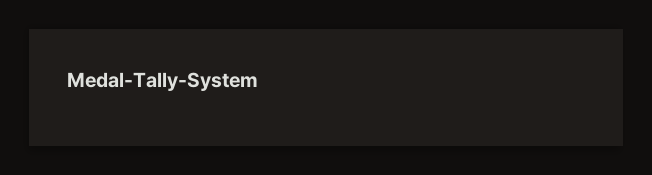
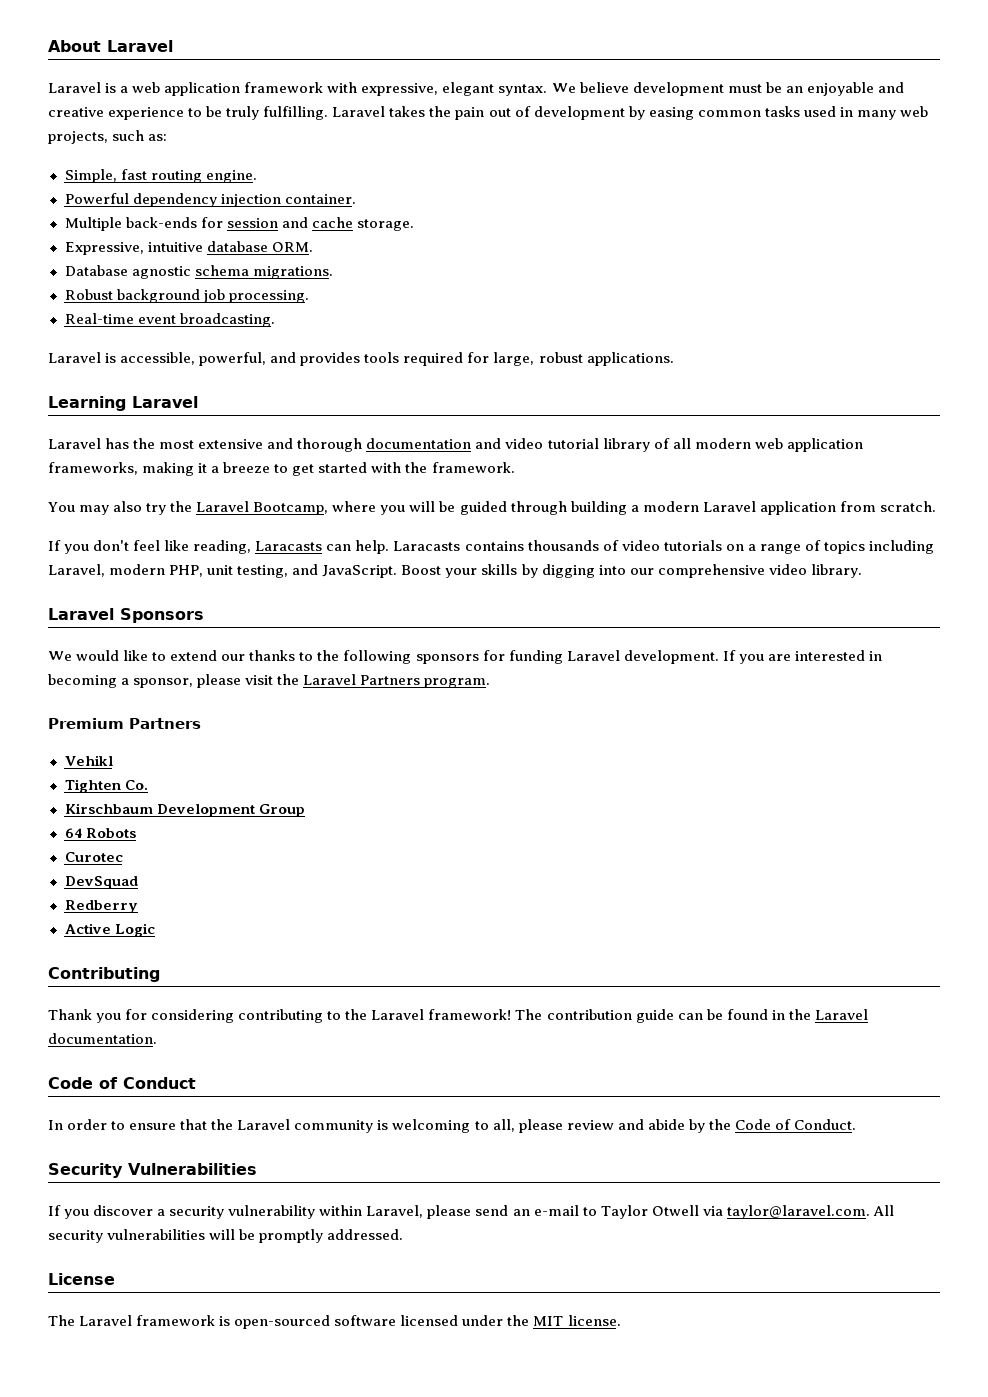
[67,72,258,91] Medal-Tally-System -> [48,40,173,52] [48,82,904,96] [48,106,928,120] [48,130,168,144] [64,169,257,183] [64,193,356,207] [64,217,414,231] [64,241,313,255] [64,265,333,279] [64,289,309,303] [64,313,275,327] [48,352,674,366] [48,396,198,411] [48,438,863,452] [48,462,515,476] [48,501,936,515] [48,540,934,554] [48,564,862,578] [48,608,204,623] [48,650,882,664] [48,674,491,688] [48,718,201,729] [64,755,113,766] [64,779,148,793] [64,803,305,817] [64,828,136,838] [64,852,123,862] [64,876,138,889] [64,900,138,913] [64,923,155,937] [48,967,160,982] [48,1009,868,1023] [48,1033,157,1044] [48,1077,196,1089] [48,1119,856,1133] [48,1163,257,1178] [48,1205,894,1219] [48,1229,404,1243] [48,1273,115,1285] [48,1315,621,1329] About Laravel // Laravel is a web application framework with expressive, elegant syntax. We believe development must be an enjoyable and creative experience to be truly fulfilling. Laravel takes the pain out of development by easing common tasks used in many web projects, such as: // Simple, fast routing engine. // Powerful dependency injection container. // Multiple back-ends for session and cache storage. // Expressive, intuitive database ORM. // Database agnostic schema migrations. // Robust background job processing. // Real-time event broadcasting. // Laravel is accessible, powerful, and provides tools required for large, robust applications. // Learning Laravel // Laravel has the most extensive and thorough documentation and video tutorial library of all modern web application frameworks, making it a breeze to get started with the framework. // You may also try the Laravel Bootcamp, where you will be guided through building a modern Laravel application from scratch. // If you don't feel like reading, Laracasts can help. Laracasts contains thousands of video tutorials on a range of topics including Laravel, modern PHP, unit testing, and JavaScript. Boost your skills by digging into our comprehensive video library. // Laravel Sponsors // We would like to extend our thanks to the following sponsors for funding Laravel development. If you are interested in becoming a sponsor, please visit the Laravel Partners program. // Premium Partners // Vehikl // Tighten Co. // Kirschbaum Development Group // 64 Robots // Curotec // DevSquad // Redberry // Active Logic // Contributing // Thank you for considering contributing to the Laravel framework! The contribution guide can be found in the Laravel documentation. // Code of Conduct // In order to ensure that the Laravel community is welcoming to all, please review and abide by the Code of Conduct. // Security Vulnerabilities // If you discover a security vulnerability within Laravel, please send an e-mail to Taylor Otwell via taylor@laravel.com. All security vulnerabilities will be promptly addressed. // License // The Laravel framework is open-sourced software licensed under the MIT license.

